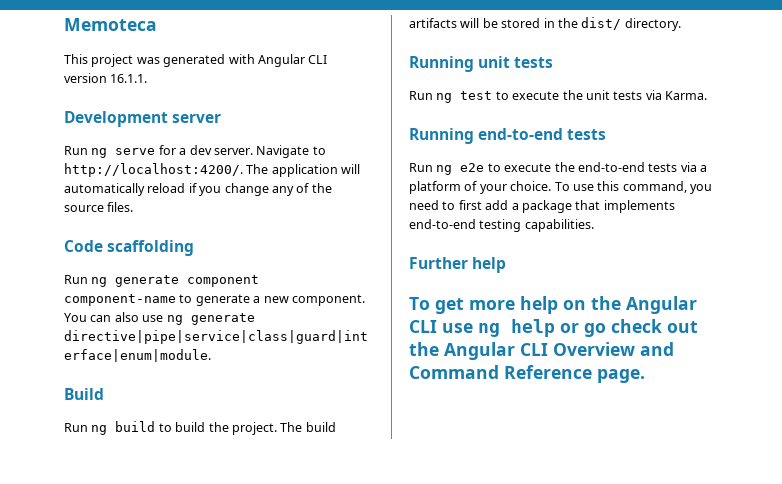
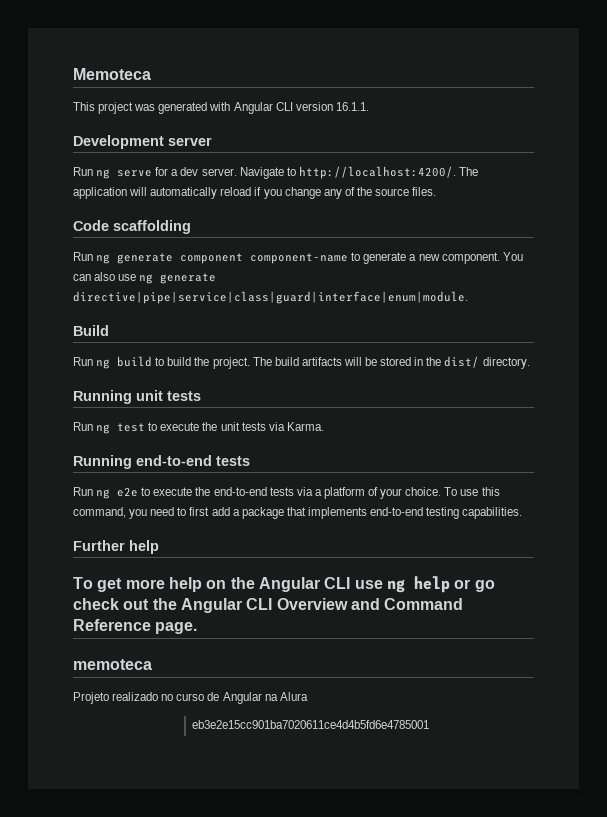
(645, 376) none -> [73,659,152,670] [73,692,308,704] [192,720,430,729] // memoteca // Projeto realizado no curso de Angular na Alura // eb3e2e15cc901ba7020611ce4d4b5fd6e4785001

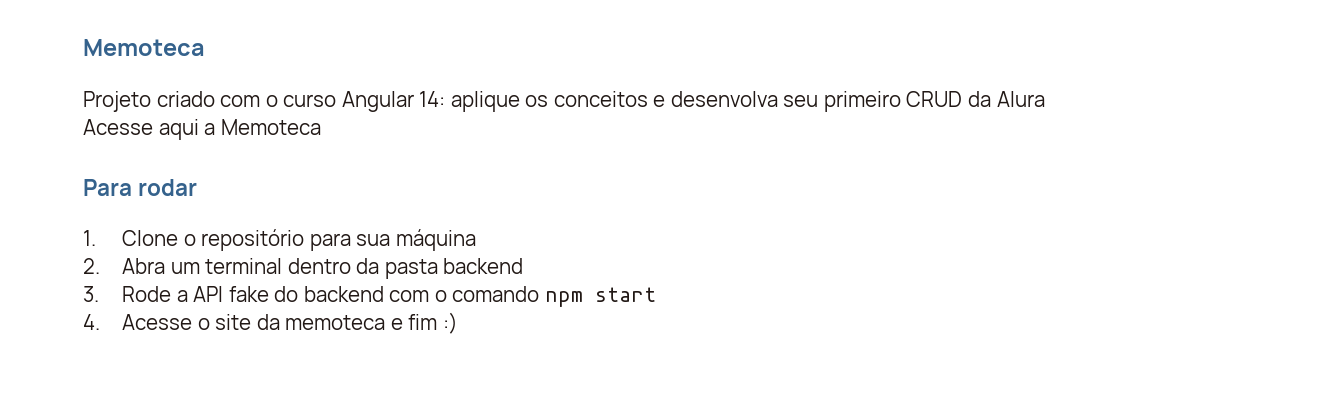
[73,68,151,80] [73,102,369,114] [73,135,212,149] [73,166,478,179] [73,187,437,199] [73,220,191,234] [73,252,523,264] [73,272,217,284] [73,291,468,304] [73,325,109,336] [73,356,530,369] [73,390,201,404] [73,422,324,434] [73,455,250,469] [73,487,500,499] [73,507,523,519] [73,540,159,554] [73,576,495,593] [73,598,464,613] [73,619,198,634] [73,659,152,670] [73,692,308,704] [192,720,430,729] Memoteca // This project was generated with Angular CLI version 16.1.1. // Development server // Run ng serve for a dev server. Navigate to http://localhost:4200/. The application will automatically reload if you change any of the source files. // Code scaffolding // Run ng generate component component-name to generate a new component. You can also use ng generate directive|pipe|service|class|guard|interface|enum|module. // Build // Run ng build to build the project. The build artifacts will be stored in the dist/ directory. // Running unit tests // Run ng test to execute the unit tests via Karma. // Running end-to-end tests // Run ng e2e to execute the end-to-end tests via a platform of your choice. To use this command, you need to first add a package that implements end-to-end testing capabilities. // Further help // To get more help on the Angular CLI use ng help or go check out the Angular CLI Overview and Command Reference page. // memoteca // Projeto realizado no curso de Angular na Alura // eb3e2e15cc901ba7020611ce4d4b5fd6e4785001 -> [83,39,205,56] [83,91,1045,112] [83,119,321,140] [83,179,198,196] [83,229,476,251] [83,258,524,279] [83,286,656,307] [83,312,458,334] Memoteca // Projeto criado com o curso Angular 14: aplique os conceitos e desenvolva seu primeiro CRUD da Alura // Acesse aqui a Memoteca // Para rodar // 1. Clone o repositório para sua máquina // 2. Abra um terminal dentro da pasta backend // 3. Rode a API fake do backend com o comando npm start // 4. Acesse o site da memoteca e fim :)

